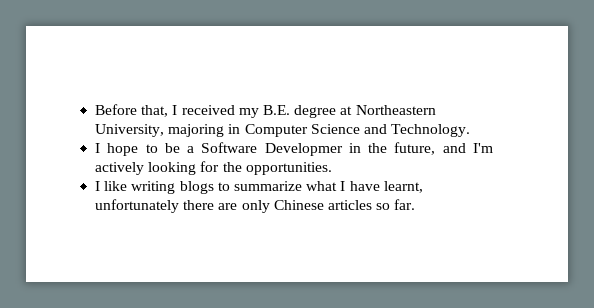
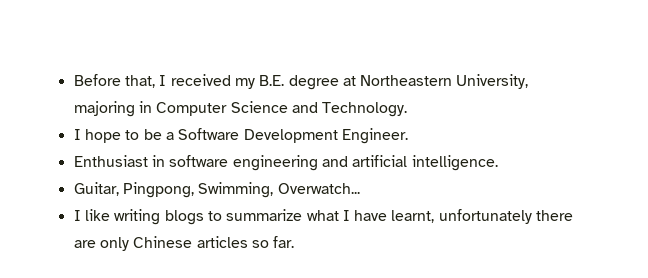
[264,142,493,156] [95,161,332,175] Developmer in the future, and I'm actively looking for the opportunities. -> [243,128,408,144] [73,155,498,171] [73,182,360,198] Development Engineer. // Enthusiast in software engineering and artificial intelligence. // Guitar, Pingpong, Swimming, Overwatch...

